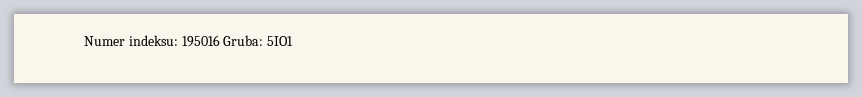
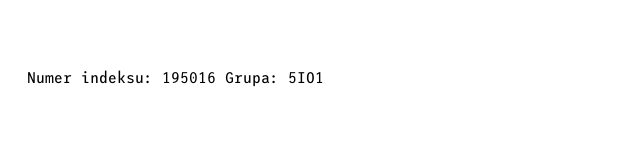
[223,35,264,46] Gruba: -> [225,72,279,87] Grupa:

